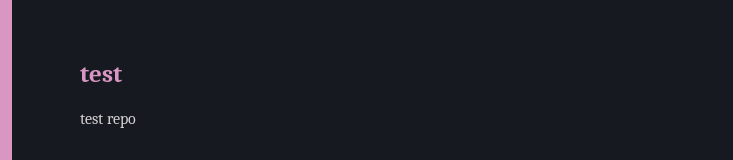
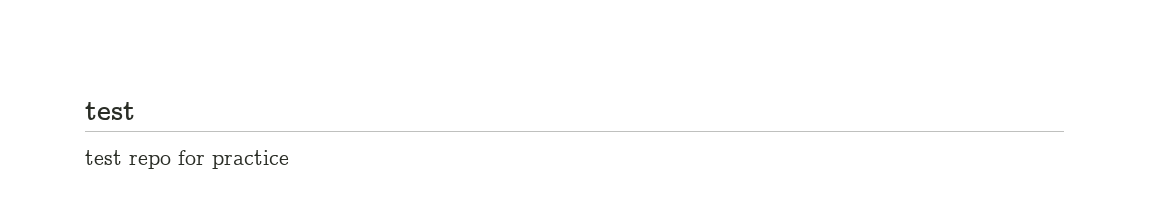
(137, 121) none -> [178,150,289,169] for practice

